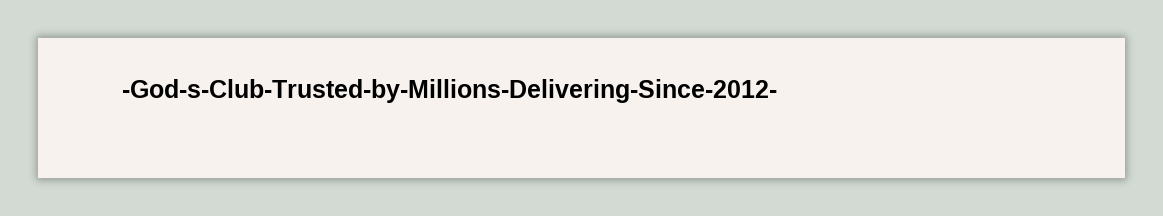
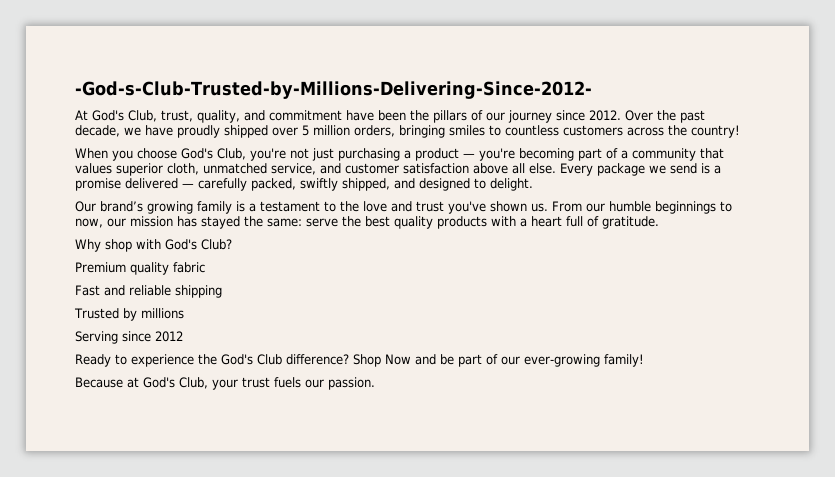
(777, 91) none -> [75,110,705,123] [75,125,740,138] [75,148,724,161] [75,163,721,176] [75,178,533,191] [75,201,732,214] [75,216,659,229] [75,239,232,252] [75,262,205,275] [75,285,222,298] [74,308,184,321] [75,331,183,344] [75,354,644,367] [75,377,375,390] // At God's Club, trust, quality, and commitment have been the pillars of our journey since 2012. Over the past decade, we have proudly shipped over 5 million orders, bringing smiles to countless customers across the country! // When you choose God's Club, you're not just purchasing a product — you're becoming part of a community that values superior cloth, unmatched service, and customer satisfaction above all else. Every package we send is a promise delivered — carefully packed, swiftly shipped, and designed to delight. // Our brand’s growing family is a testament to the love and trust you've shown us. From our humble beginnings to now, our mission has stayed the same: serve the best quality products with a heart full of gratitude. // Why shop with God's Club? // Premium quality fabric // Fast and reliable shipping // Trusted by millions // Serving since 2012 // Ready to experience the God's Club difference? Shop Now and be part of our ever-growing family! // Because at God's Club, your trust fuels our passion.

